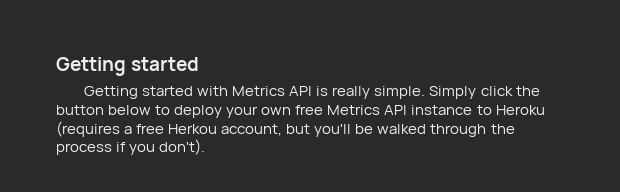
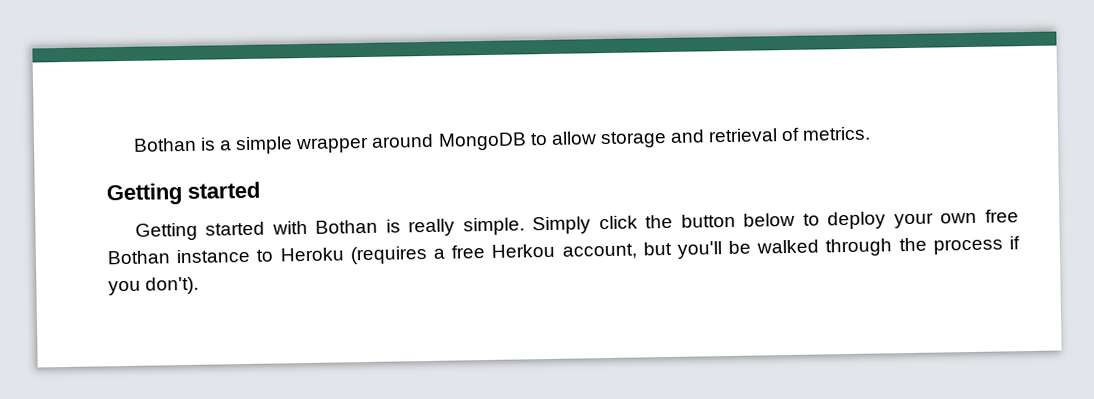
(56, 66) none -> [132,126,872,155] Bothan is a simple wrapper around MongoDB to allow storage and retrieval of metrics. //
[232,86,313,96] Metrics API -> [315,219,379,234] Bothan
[327,105,408,115] Metrics API -> [107,250,171,265] Bothan

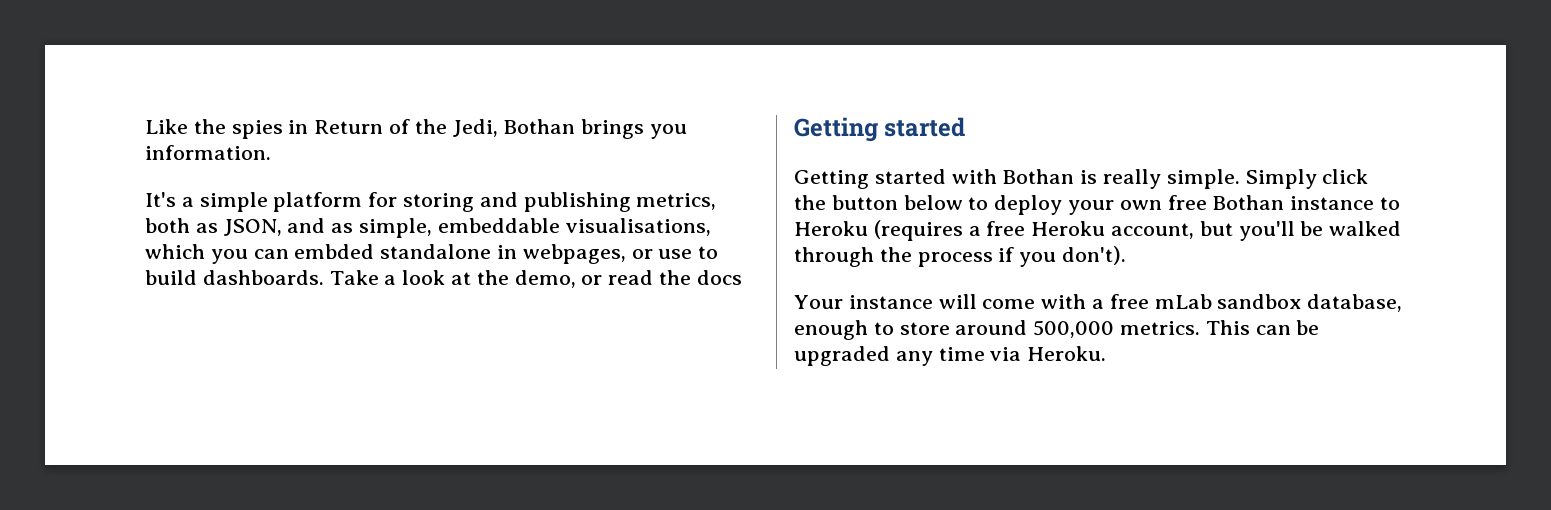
[132,126,872,155] Bothan is a simple wrapper around MongoDB to allow storage and retrieval of metrics. -> [145,119,688,139] [145,145,271,160] [145,192,717,212] [145,218,711,238] [145,244,719,264] [145,270,742,288] Like the spies in Return of the Jedi, Bothan brings you information. // It's a simple platform for storing and publishing metrics, both as JSON, and as simple, embeddable visualisations, which you can embded standalone in webpages, or use to build dashboards. Take a look at the demo, or read the docs
[491,243,556,258] Herkou -> [1031,221,1106,236] Heroku
(200, 285) none -> [794,294,1403,312] [794,320,1320,340] [794,346,1107,366] // Your instance will come with a free mLab sandbox database, enough to store around 500,000 metrics. This can be upgraded any time via Heroku.

